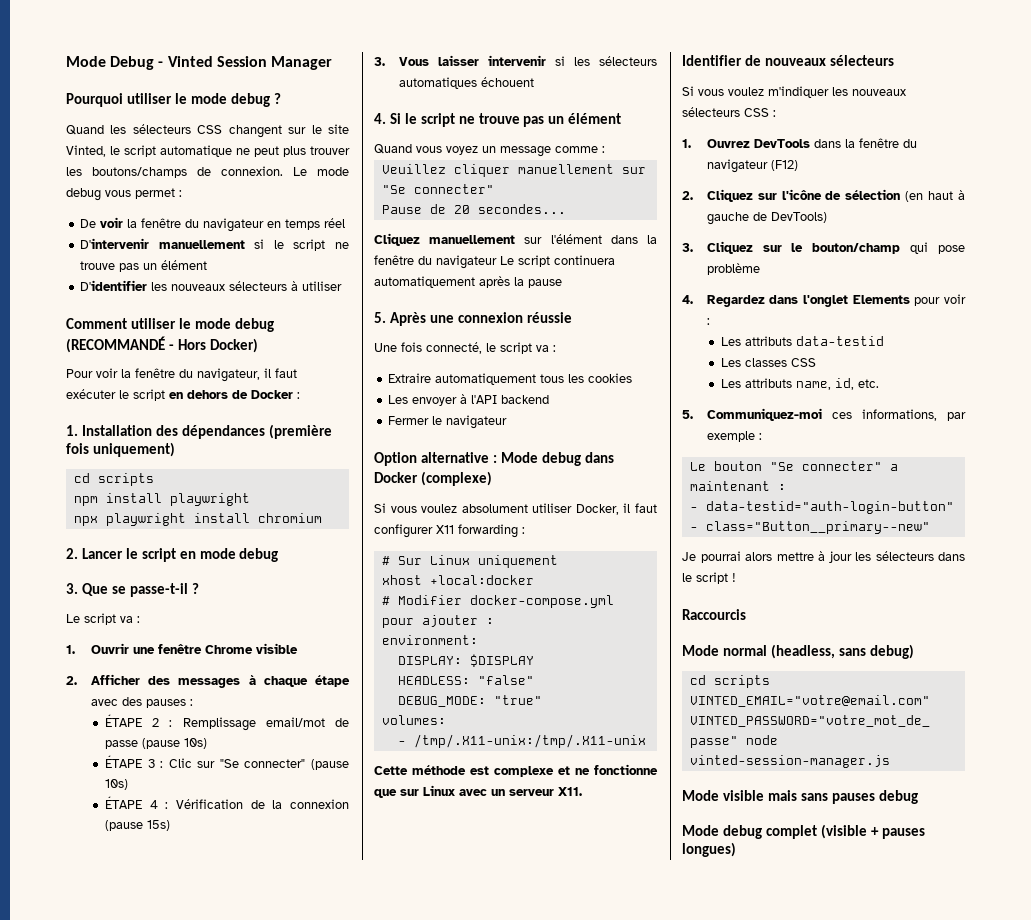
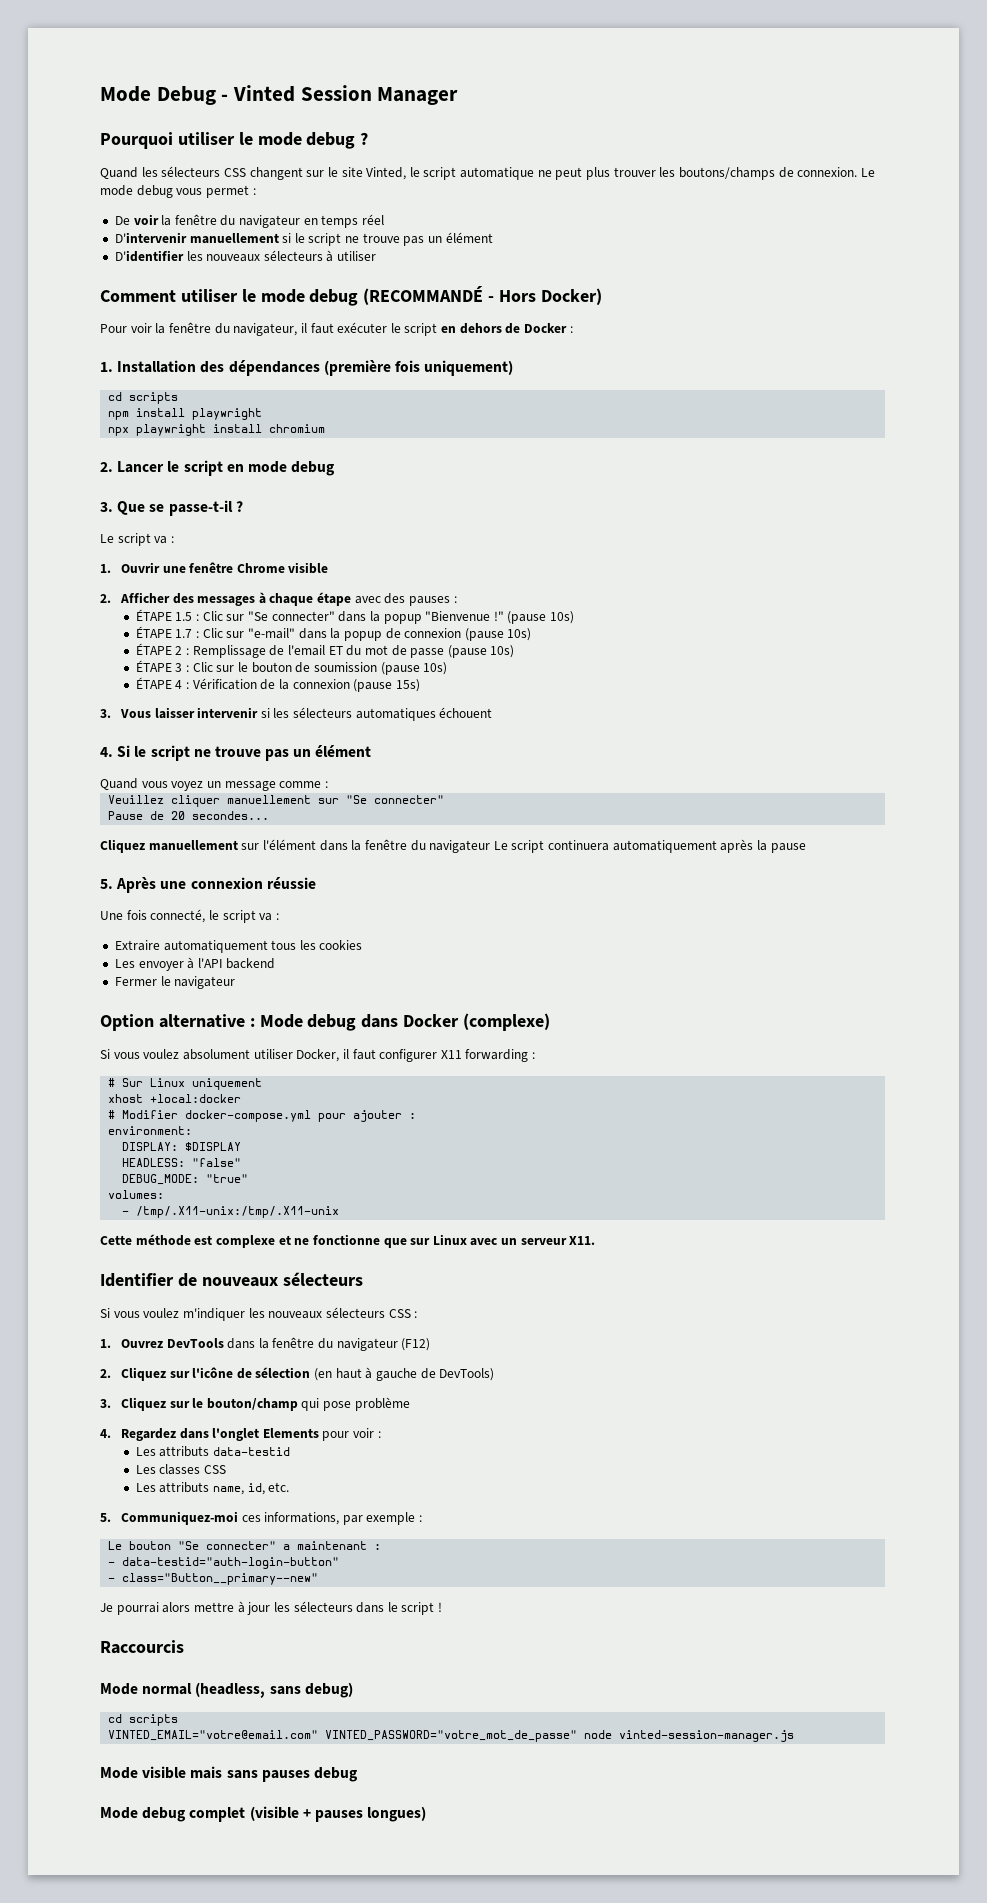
(193, 702) none -> [135,609,575,624] [135,626,532,641] // ÉTAPE 1.5 : Clic sur "Se connecter" dans la popup "Bienvenue !" (pause 10s) // ÉTAPE 1.7 : Clic sur "e-mail" dans la popup de connexion (pause 10s)
[265,717,325,727] email/mot -> [269,645,388,656] de l'email ET du mot
[219,759,306,768] "Se connecter" -> [237,662,377,673] le bouton de soumission

